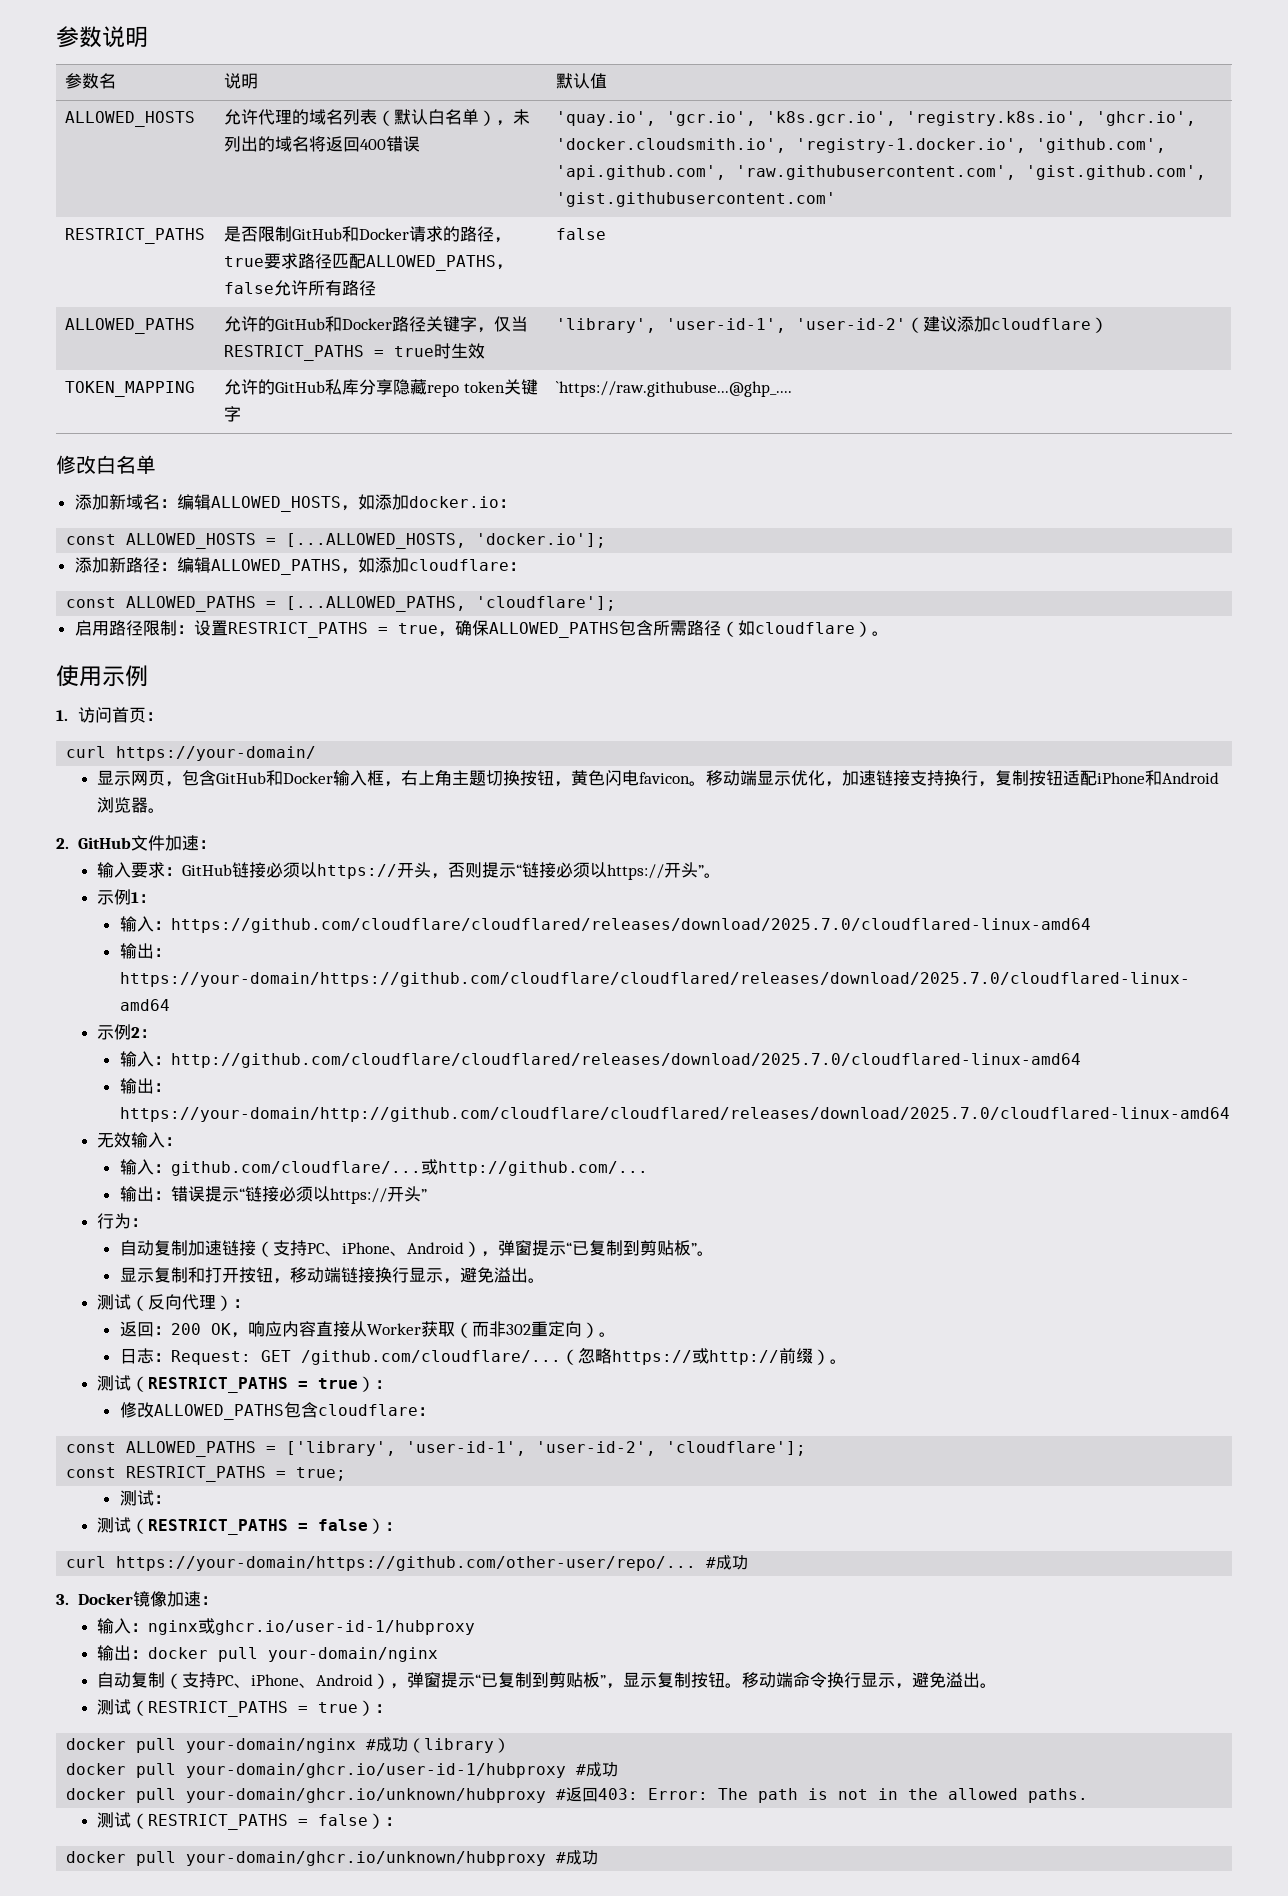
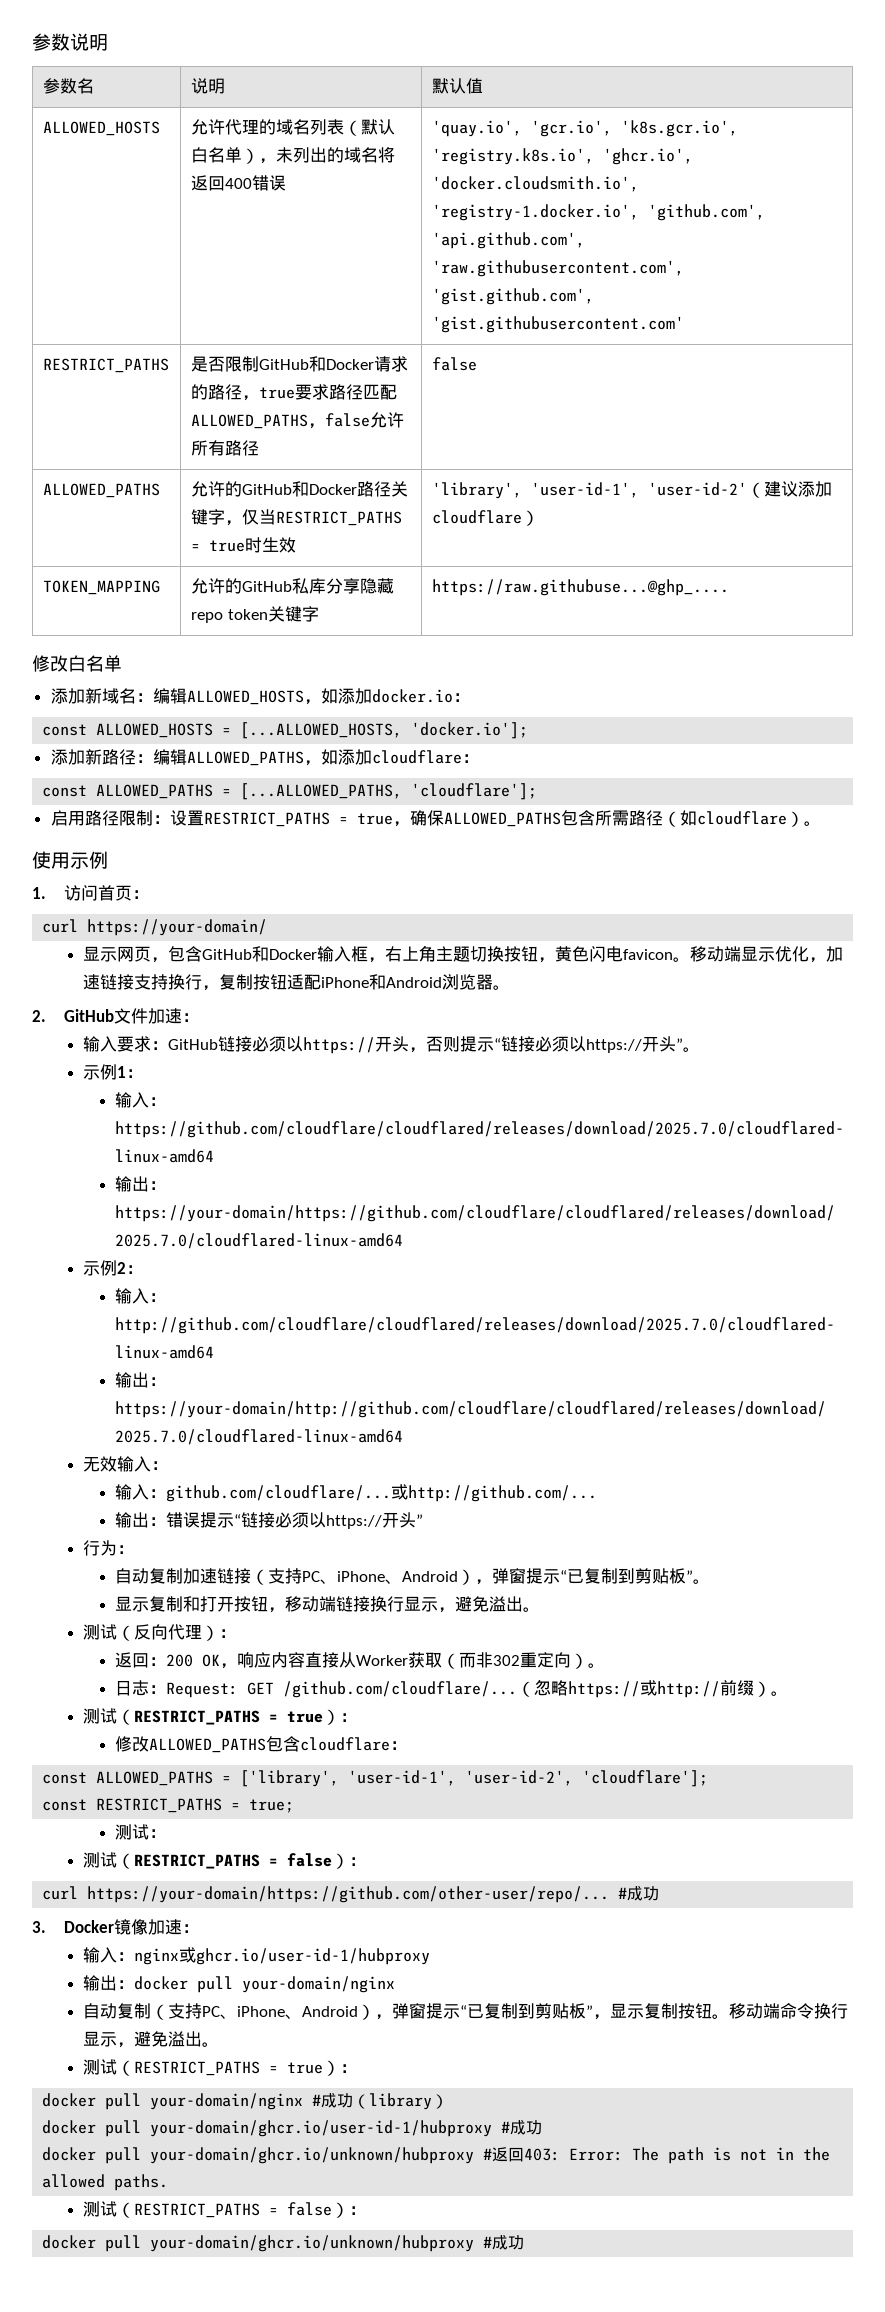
[556,381,793,397] `https://raw.githubuse...@ghp_.... -> [431,579,729,596] https://raw.githubuse...@ghp_....

